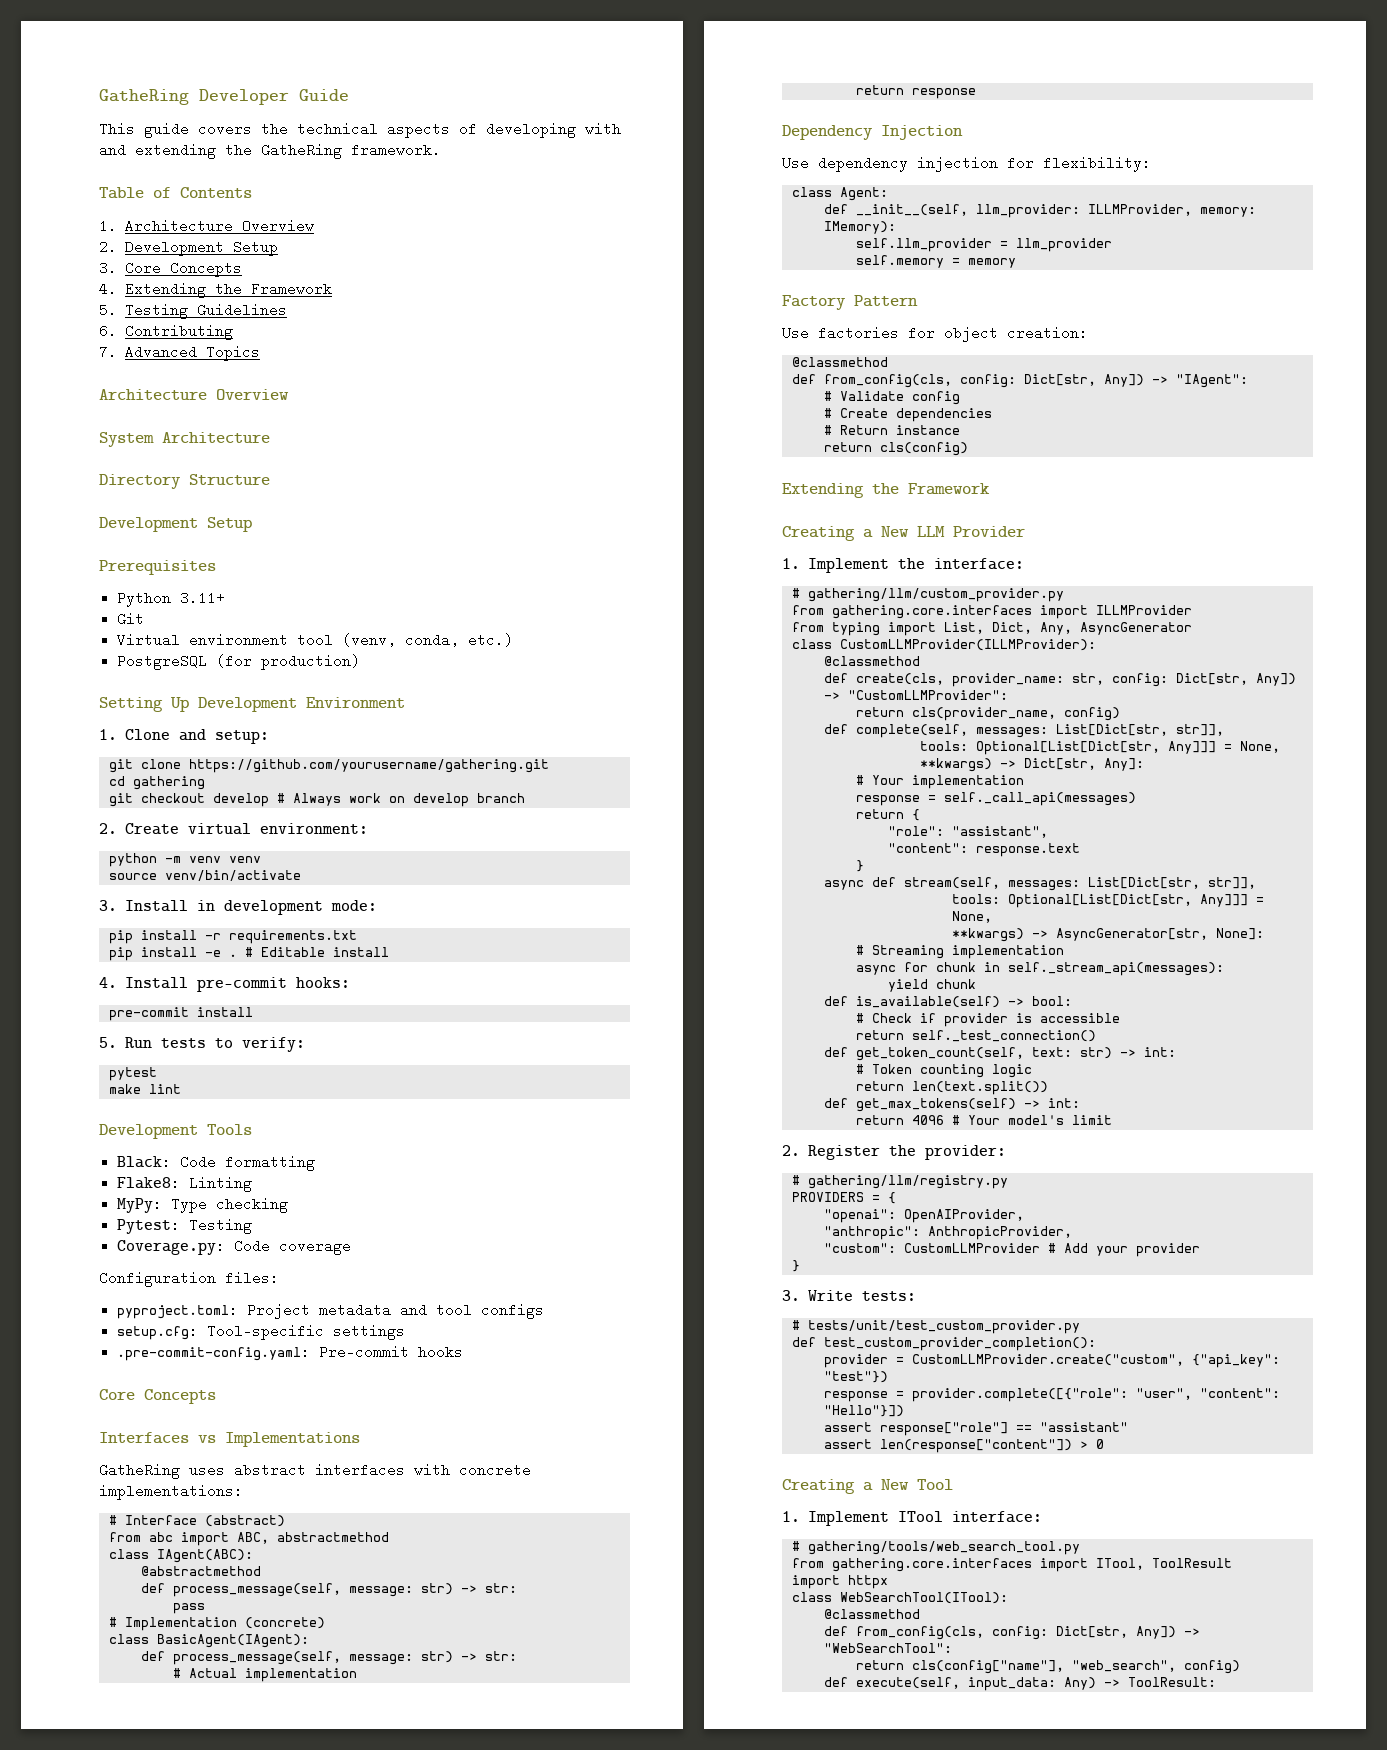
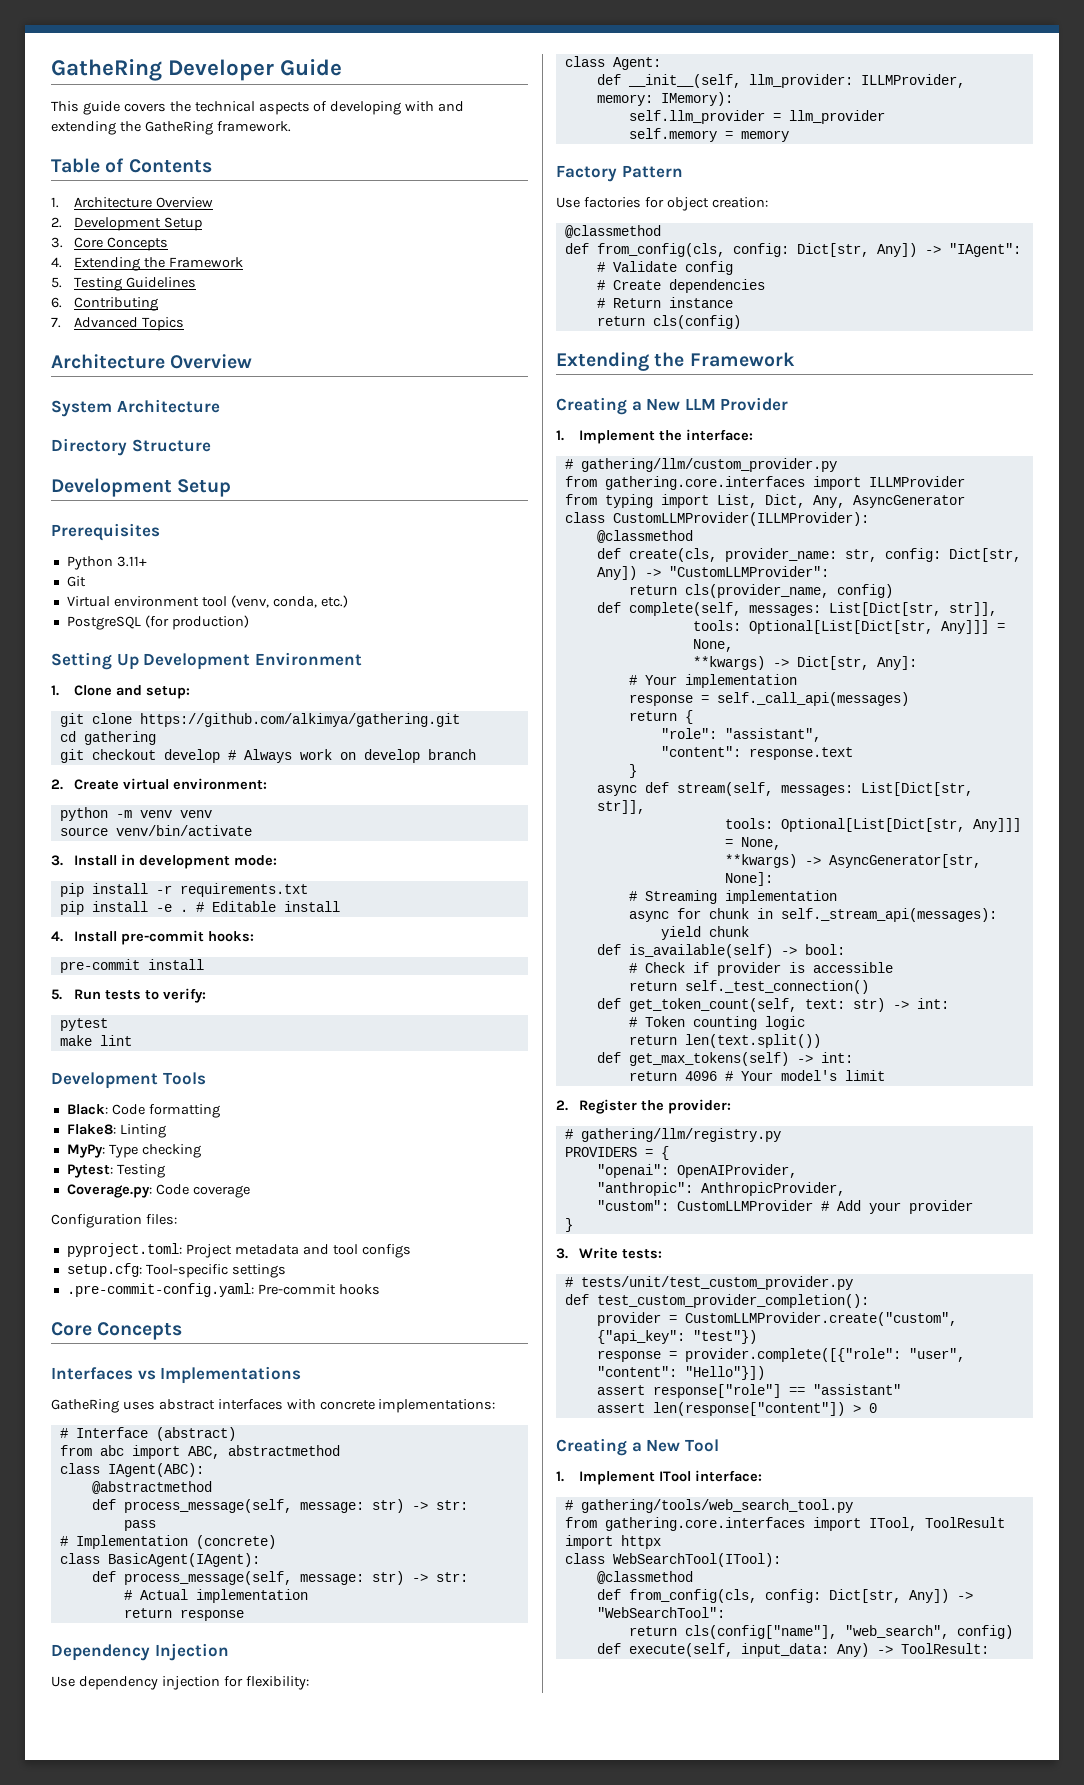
[188,759,549,773] https://github.com/yourusername/gathering.git -> [139,713,460,727] https://github.com/alkimya/gathering.git

